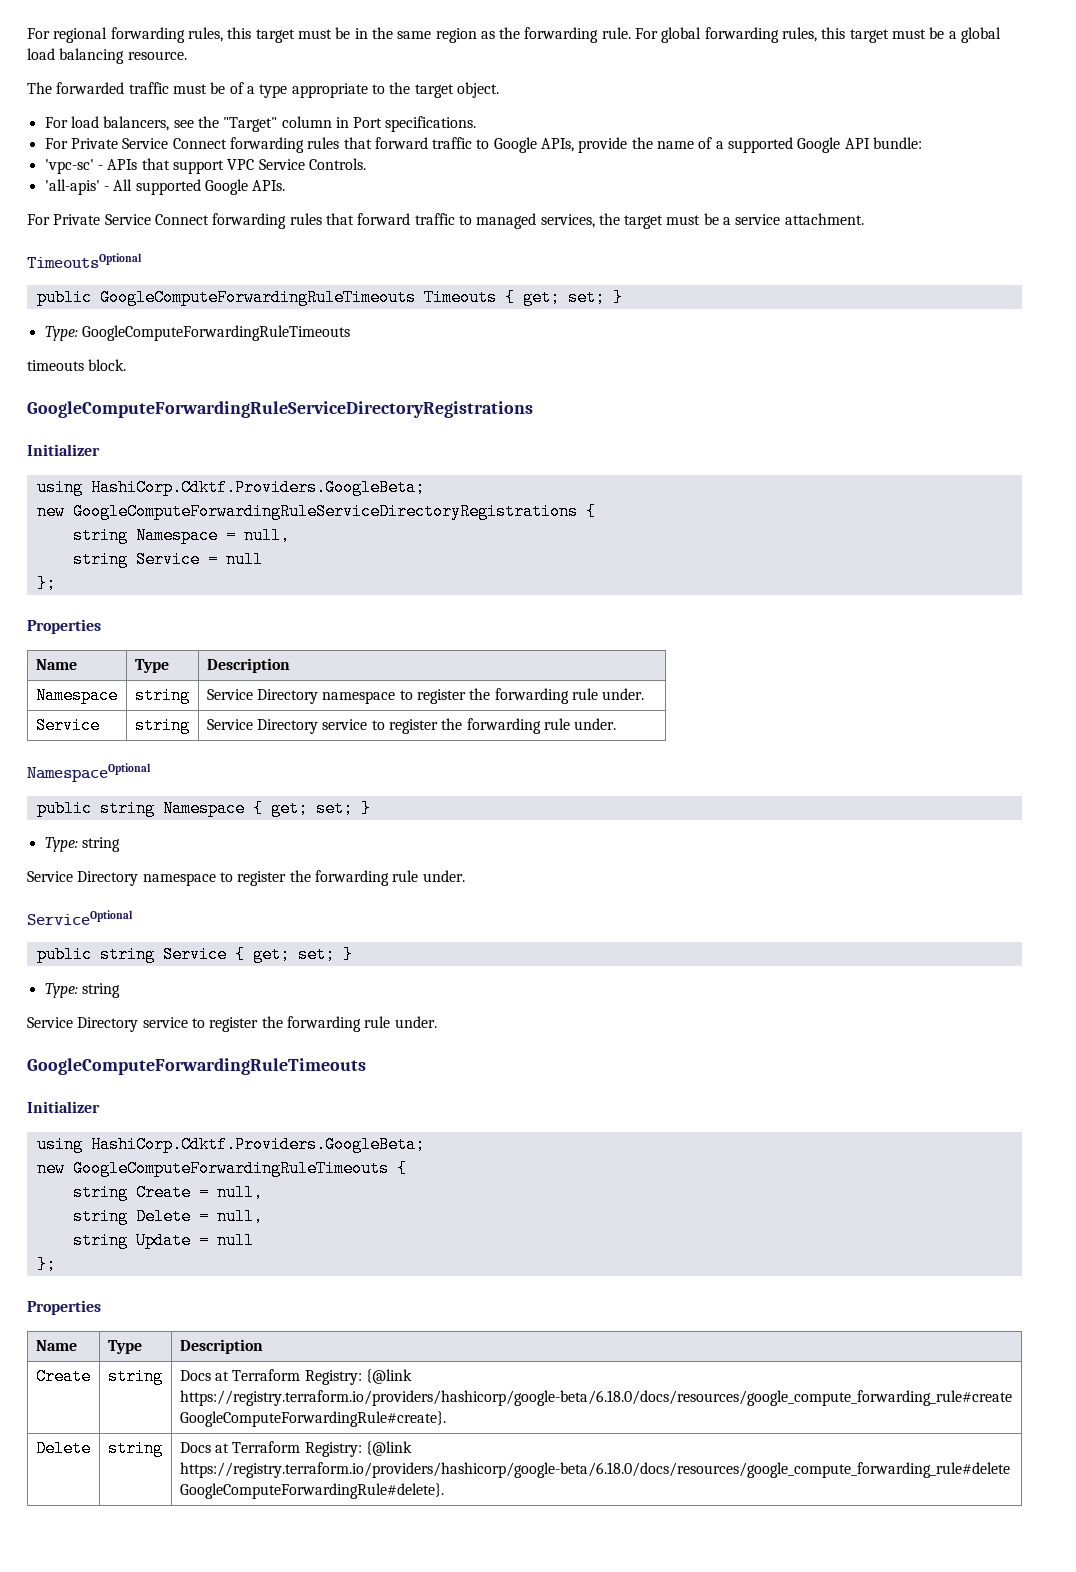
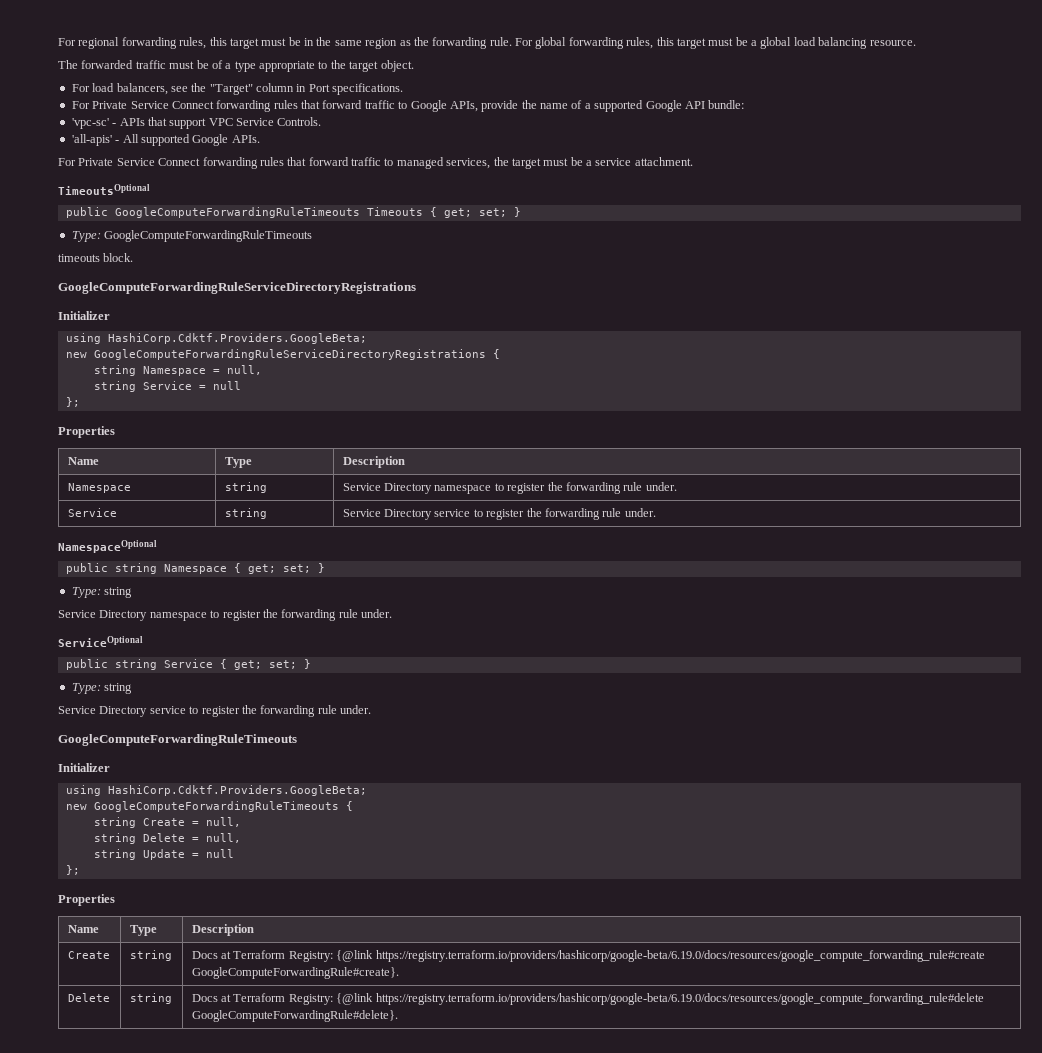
[179,1390,1012,1406] https://registry.terraform.io/providers/hashicorp/google-beta/6.18.0/docs/resources/google_compute_forwarding_rule#create -> [375,950,985,962] https://registry.terraform.io/providers/hashicorp/google-beta/6.19.0/docs/resources/google_compute_forwarding_rule#create
[179,1462,1010,1478] https://registry.terraform.io/providers/hashicorp/google-beta/6.18.0/docs/resources/google_compute_forwarding_rule#delete -> [375,993,984,1005] https://registry.terraform.io/providers/hashicorp/google-beta/6.19.0/docs/resources/google_compute_forwarding_rule#delete

